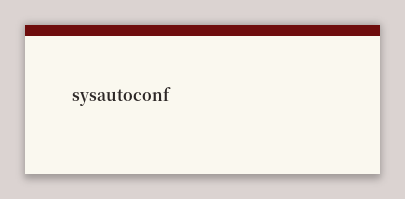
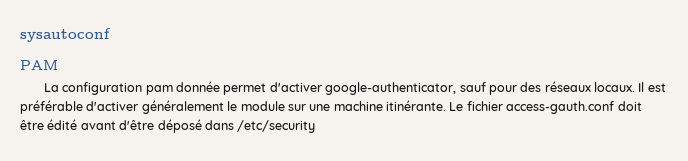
(171, 96) none -> [20,60,58,70] [43,81,666,95] [20,100,642,114] [20,119,316,133] // PAM // La configuration pam donnée permet d'activer google-authenticator, sauf pour des réseaux locaux. Il est préférable d'activer généralement le module sur une machine itinérante. Le fichier access-gauth.conf doit être édité avant d'être déposé dans /etc/security

